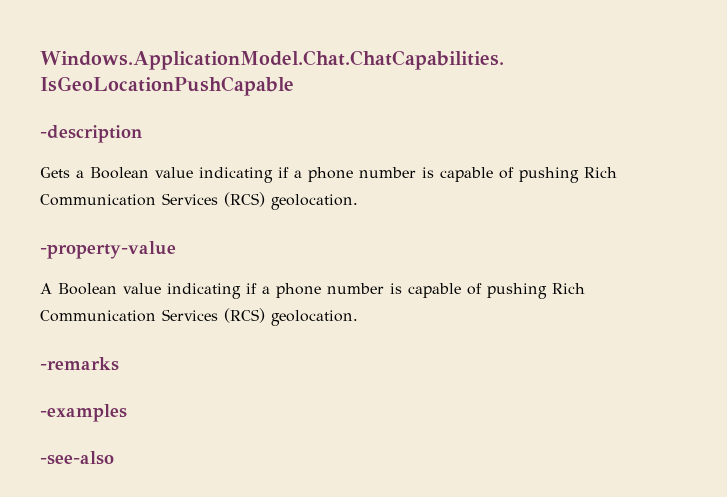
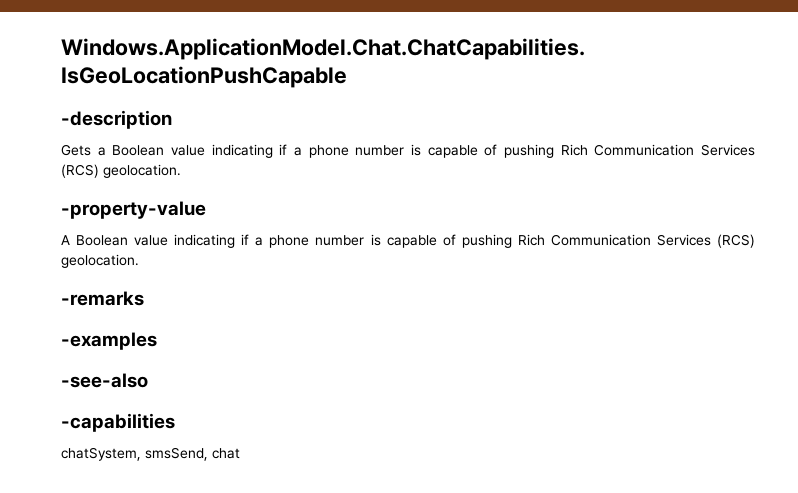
(114, 458) none -> [61,413,175,432] [61,447,240,461] // -capabilities // chatSystem, smsSend, chat

